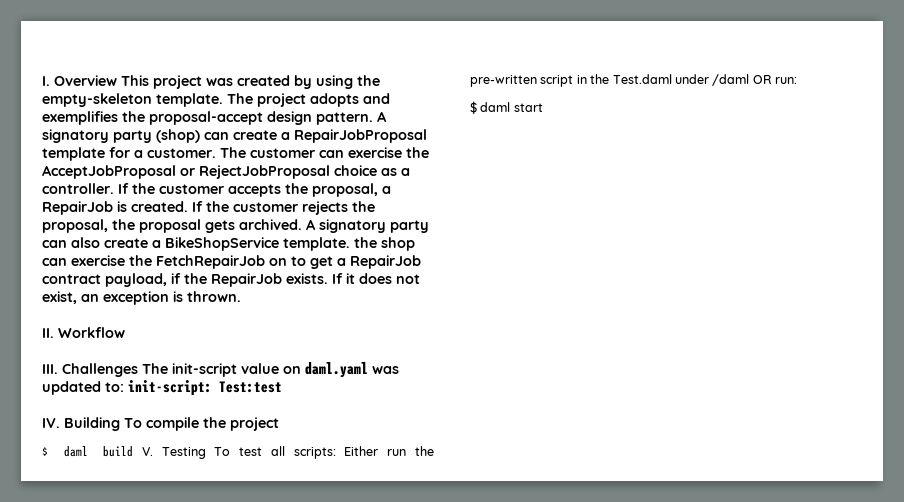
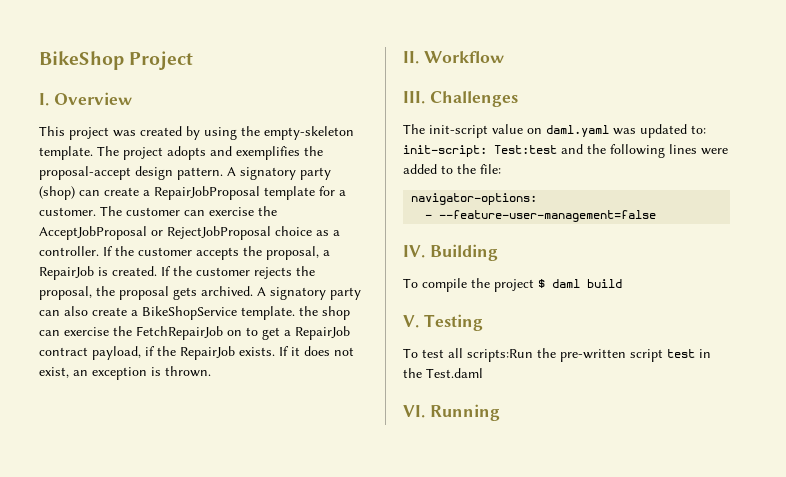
(42, 81) none -> [39,51,194,70] BikeShop Project //
(117, 80) none -> (132, 98) //
(138, 370) none -> (518, 99) //
(282, 387) none -> [561,144,728,158] [403,164,501,174] [411,193,538,205] [425,210,657,222] and the following lines were added to the file: // navigator-options: // - --feature-user-management=false
(120, 424) none -> (498, 252) //
(279, 424) // -> (534, 285) none
(134, 451) none -> (622, 283) //
(206, 453) none -> (483, 322) //
[293,446,407,459] scripts: Either run -> [467,349,533,362] scripts:Run
(574, 81) none -> [667,349,695,358] test
[674,74,797,86] [470,101,543,114] under /daml OR run: // $ daml start -> [403,404,500,421] // VI. Running

